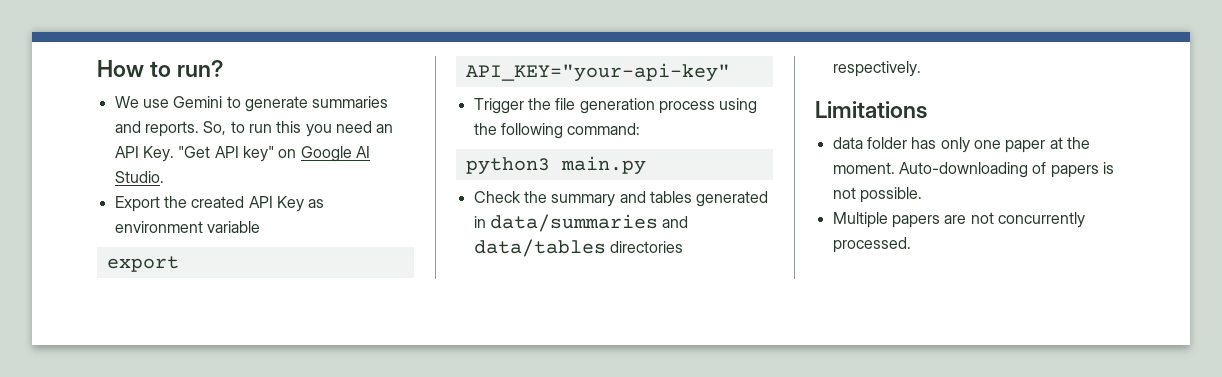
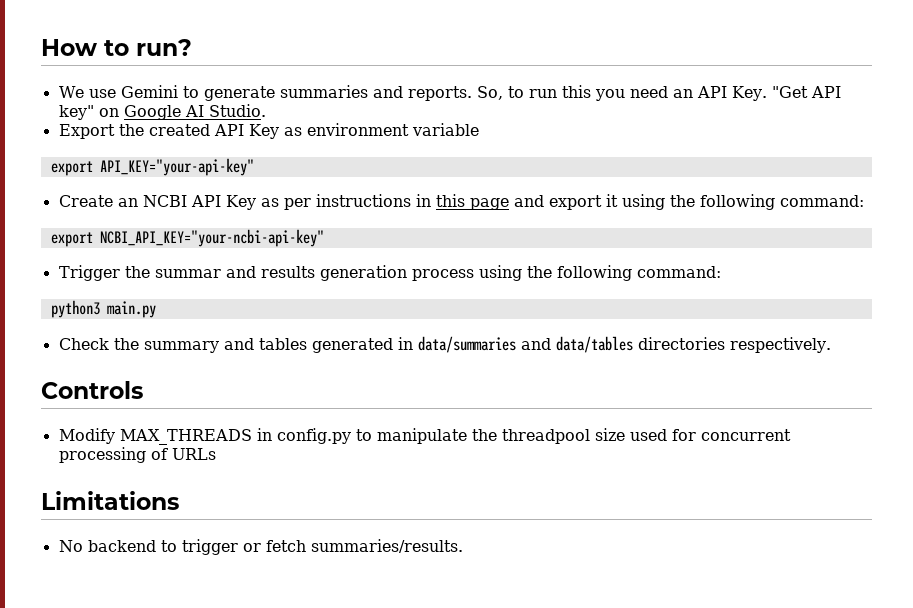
(730, 72) none -> [58,194,864,210] [50,229,324,247] // Create an NCBI API Key as per instructions in this page and export it using the following command: // export NCBI_API_KEY="your-ncbi-api-key"
[555,98,576,110] file -> [154,266,315,278] summar and results
[815,101,927,119] [832,137,1090,153] [832,162,1114,178] [832,187,922,203] [832,212,1085,228] [832,237,911,253] Limitations // data folder has only one paper at the moment. Auto-downloading of papers is not possible. // Multiple papers are not concurrently processed. -> [41,381,143,399] [58,428,791,445] [58,447,216,463] [41,491,179,510] [58,539,463,555] Controls // Modify MAX_THREADS in config.py to manipulate the threadpool size used for concurrent processing of URLs // Limitations // No backend to trigger or fetch summaries/results.

